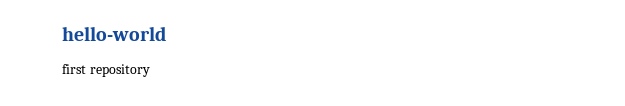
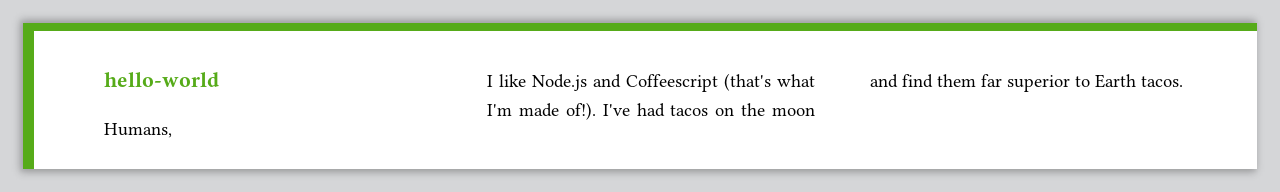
[62,64,150,77] first repository -> [104,123,172,138] [487,73,815,92] [487,102,815,120] [870,74,1183,92] Humans, // I like Node.js and Coffeescript (that's what I'm made of!). I've had tacos on the moon and find them far superior to Earth tacos.

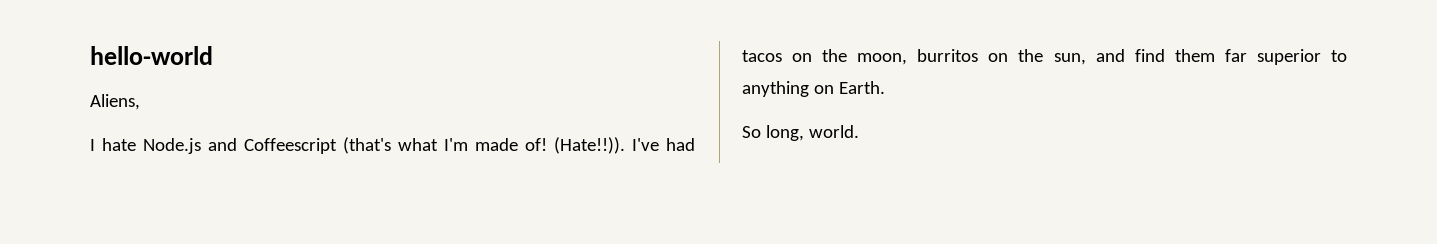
[104,123,172,138] Humans, -> [90,94,140,110] Aliens,
[499,74,526,87] like -> [102,138,136,151] hate
[565,102,596,120] of!). -> [525,137,625,154] of! (Hate!!)).
[772,107,815,116] moon -> [857,49,1086,65] moon, burritos on the sun,
[1095,74,1183,88] Earth tacos. -> [742,81,885,97] [742,125,859,141] anything on Earth. // So long, world.

